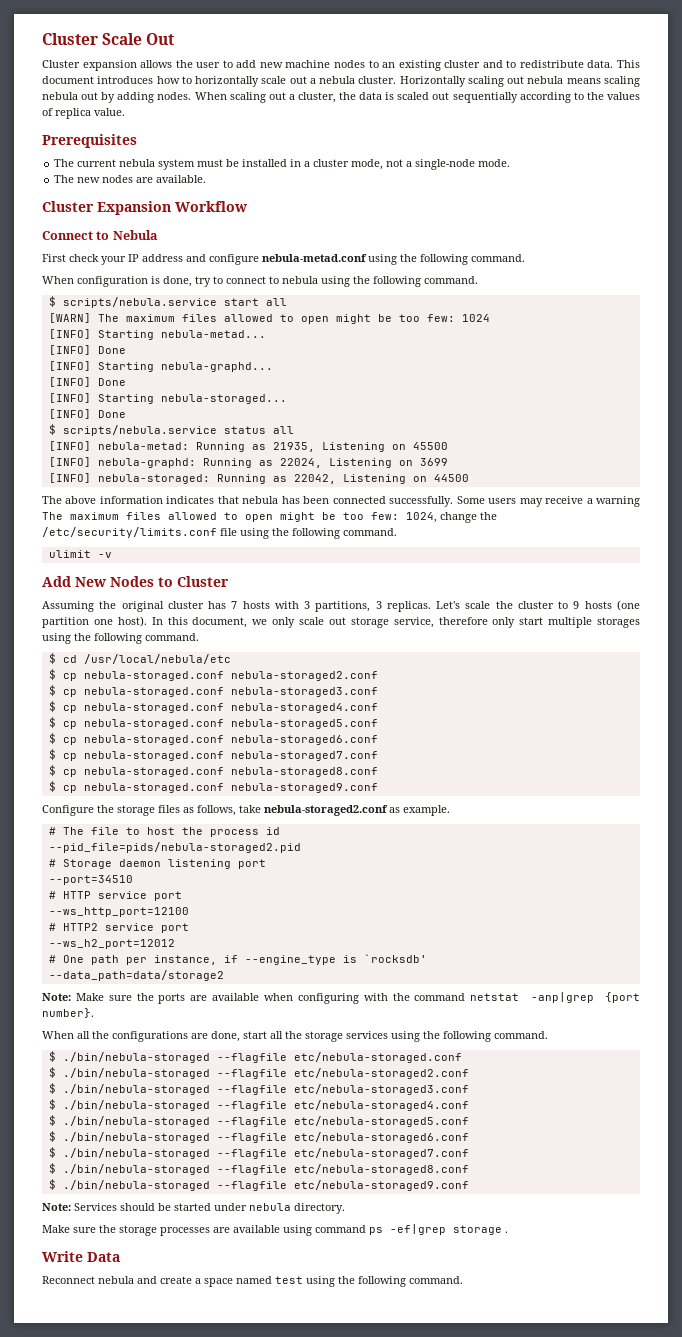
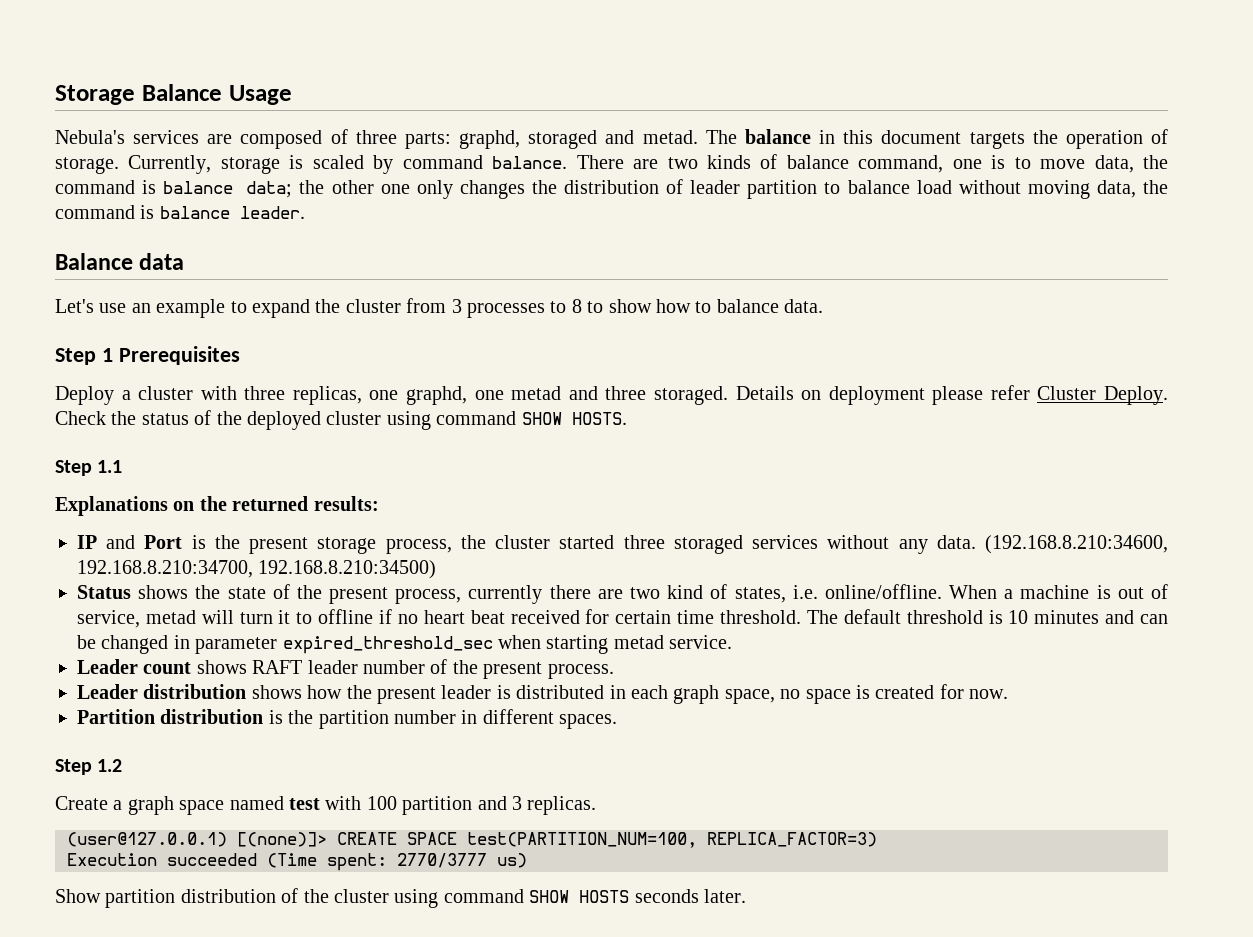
[42,33,175,45] [42,60,640,71] [42,76,640,87] [42,92,640,103] [42,108,125,119] [42,134,137,148] [54,159,511,170] [54,175,207,183] [42,201,247,215] [42,230,158,240] [42,254,525,265] [42,276,478,287] [48,296,287,308] [48,313,490,324] [48,329,266,340] [48,345,126,355] [48,361,273,372] [48,377,126,387] [48,393,287,404] [48,409,126,419] [48,424,294,436] [48,441,448,452] [48,457,448,468] [48,473,469,484] [42,496,640,507] [42,512,497,523] [42,527,397,539] [48,550,112,558] [42,576,229,587] [42,600,640,612] [42,616,640,628] [42,633,199,644] [48,653,231,664] [48,669,378,681] [48,685,378,697] [48,701,378,713] [48,717,378,729] [48,733,378,745] [48,749,378,761] [48,765,378,777] [48,781,378,793] [42,805,450,816] [48,827,280,837] [48,842,301,853] [48,859,266,869] [48,875,133,885] [48,891,182,901] [48,907,189,917] [48,923,189,933] [48,939,175,949] [48,954,427,965] [48,970,224,981] [42,992,641,1004] [42,1008,94,1018] [42,1031,548,1042] [48,1051,462,1063] [48,1067,469,1079] [48,1083,469,1095] [48,1099,469,1111] [48,1115,469,1127] [48,1131,469,1143] [48,1147,469,1159] [48,1163,469,1175] [48,1179,469,1191] [42,1203,345,1214] [42,1224,508,1236] [42,1251,120,1262] [42,1276,463,1287] Cluster Scale Out // Cluster expansion allows the user to add new machine nodes to an existing cluster and to redistribute data. This document introduces how to horizontally scale out a nebula cluster. Horizontally scaling out nebula means scaling nebula out by adding nodes. When scaling out a cluster, the data is scaled out sequentially according to the values of replica value. // Prerequisites // The current nebula system must be installed in a cluster mode, not a single-node mode. // The new nodes are available. // Cluster Expansion Workflow // Connect to Nebula // First check your IP address and configure nebula-metad.conf using the following command. // When configuration is done, try to connect to nebula using the following command. // $ scripts/nebula.service start all // [WARN] The maximum files allowed to open might be too few: 1024 // [INFO] Starting nebula-metad... // [INFO] Done // [INFO] Starting nebula-graphd... // [INFO] Done // [INFO] Starting nebula-storaged... // [INFO] Done // $ scripts/nebula.service status all // [INFO] nebula-metad: Running as 21935, Listening on 45500 // [INFO] nebula-graphd: Running as 22024, Listening on 3699 // [INFO] nebula-storaged: Running as 22042, Listening on 44500 // The above information indicates that nebula has been connected successfully. Some users may receive a warning The maximum files allowed to open might be too few: 1024, change the /etc/security/limits.conf file using the following command. // ulimit -v // Add New Nodes to Cluster // Assuming the original cluster has 7 hosts with 3 partitions, 3 replicas. Let's scale the cluster to 9 hosts (one partition one host). In this document, we only scale out storage service, therefore only start multiple storages using the following command. // $ cd /usr/local/nebula/etc // $ cp nebula-storaged.conf nebula-storaged2.conf // $ cp nebula-storaged.conf nebula-storaged3.conf // $ cp nebula-storaged.conf nebula-storaged4.conf // $ cp nebula-storaged.conf nebula-storaged5.conf // $ cp nebula-storaged.conf nebula-storaged6.conf // $ cp nebula-storaged.conf nebula-storaged7.conf // $ cp nebula-storaged.conf nebula-storaged8.conf // $ cp nebula-storaged.conf nebula-storaged9.conf // Configure the storage files as follows, take nebula-storaged2.conf as example. // # The file to host the process id // --pid_file=pids/nebula-storaged2.pid // # Storage daemon listening port // --port=34510 // # HTTP service port // --ws_http_port=12100 // # HTTP2 service port // --ws_h2_port=12012 // # One path per instance, if --engine_type is `rocksdb' // --data_path=data/storage2 // Note: Make sure the ports are available when configuring with the command netstat -anp|grep {port number}. // When all the configurations are done, start all the storage services using the following command. // $ ./bin/nebula-storaged --flagfile etc/nebula-storaged.conf // $ ./bin/nebula-storaged --flagfile etc/nebula-storaged2.conf // $ ./bin/nebula-storaged --flagfile etc/nebula-storaged3.conf // $ ./bin/nebula-storaged --flagfile etc/nebula-storaged4.conf // $ ./bin/nebula-storaged --flagfile etc/nebula-storaged5.conf // $ ./bin/nebula-storaged --flagfile etc/nebula-storaged6.conf // $ ./bin/nebula-storaged --flagfile etc/nebula-storaged7.conf // $ ./bin/nebula-storaged --flagfile etc/nebula-storaged8.conf // $ ./bin/nebula-storaged --flagfile etc/nebula-storaged9.conf // Note: Services should be started under nebula directory. // Make sure the storage processes are available using command ps -ef|grep storage . // Write Data // Reconnect nebula and create a space named test using the following command. -> [55,84,292,105] [55,129,1168,149] [55,154,1169,174] [55,179,1168,199] [55,205,305,219] [55,253,185,270] [55,298,824,318] [55,346,240,365] [55,385,1168,405] [55,410,627,430] [55,460,123,476] [55,496,379,516] [77,535,1169,554] [77,560,437,579] [77,584,1168,604] [77,609,1168,628] [77,635,733,654] [77,659,614,679] [77,684,1009,704] [77,709,618,729] [55,759,123,775] [55,796,597,815] [67,832,877,848] [67,853,527,871] [55,888,746,908] Storage Balance Usage // Nebula's services are composed of three parts: graphd, storaged and metad. The balance in this document targets the operation of storage. Currently, storage is scaled by command balance. There are two kinds of balance command, one is to move data, the command is balance data; the other one only changes the distribution of leader partition to balance load without moving data, the command is balance leader. // Balance data // Let's use an example to expand the cluster from 3 processes to 8 to show how to balance data. // Step 1 Prerequisites // Deploy a cluster with three replicas, one graphd, one metad and three storaged. Details on deployment please refer Cluster Deploy. Check the status of the deployed cluster using command SHOW HOSTS. // Step 1.1 // Explanations on the returned results: // IP and Port is the present storage process, the cluster started three storaged services without any data. (192.168.8.210:34600, 192.168.8.210:34700, 192.168.8.210:34500) // Status shows the state of the present process, currently there are two kind of states, i.e. online/offline. When a machine is out of service, metad will turn it to offline if no heart beat received for certain time threshold. The default threshold is 10 minutes and can be changed in parameter expired_threshold_sec when starting metad service. // Leader count shows RAFT leader number of the present process. // Leader distribution shows how the present leader is distributed in each graph space, no space is created for now. // Partition distribution is the partition number in different spaces. // Step 1.2 // Create a graph space named test with 100 partition and 3 replicas. // (user@127.0.0.1) [(none)]> CREATE SPACE test(PARTITION_NUM=100, REPLICA_FACTOR=3) // Execution succeeded (Time spent: 2770/3777 us) // Show partition distribution of the cluster using command SHOW HOSTS seconds later.

